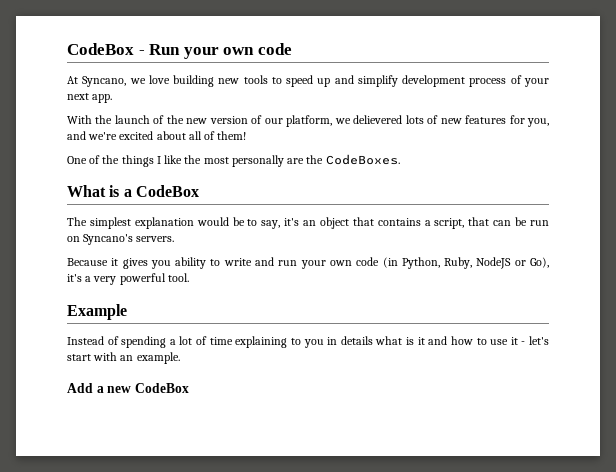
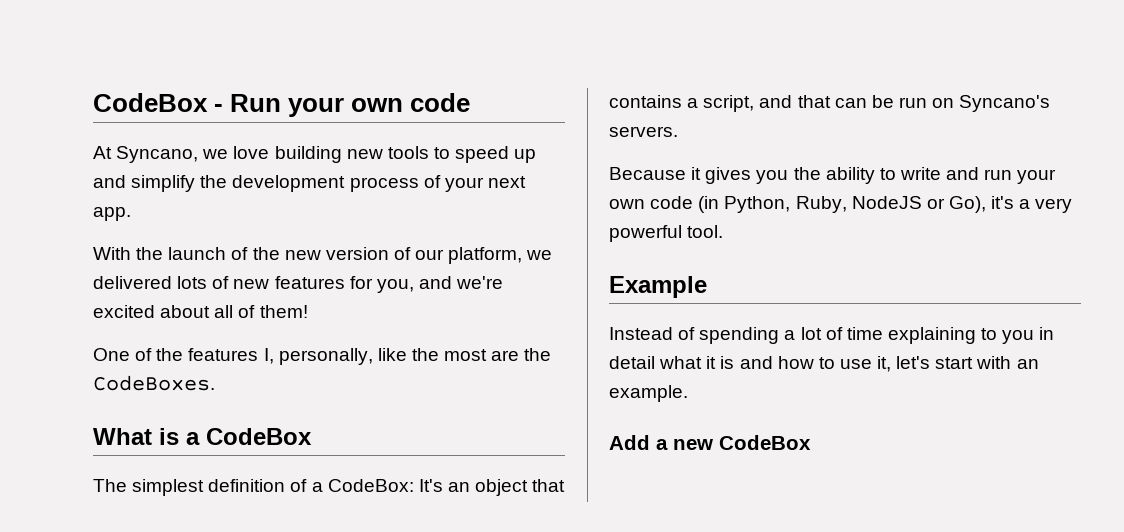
(398, 81) none -> [200,175,228,188] the
[353,115,403,124] delievered -> [93,276,172,289] delivered
[121,155,161,167] things I -> [188,348,373,365] features I, personally,
[231,155,284,167] personally -> (488, 355) none
[134,217,300,229] explanation would be to say, it's -> [208,479,443,492] definition of a CodeBox: It's
(465, 223) none -> [759,95,793,108] and
(171, 264) none -> [793,167,821,180] the
[340,336,425,345] details what is it -> [609,356,735,369] detail what it is
[510,337,526,345] it - -> [877,356,892,372] it,

